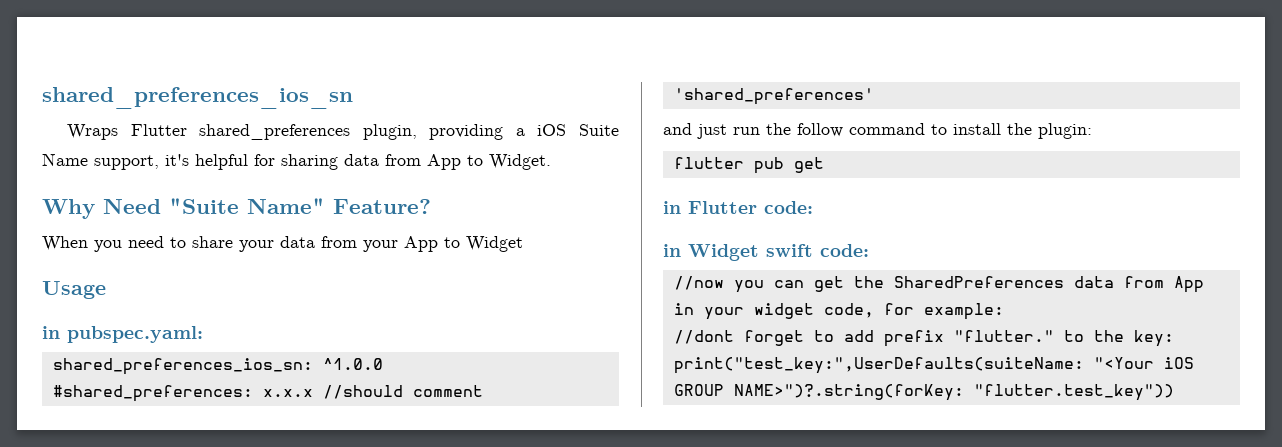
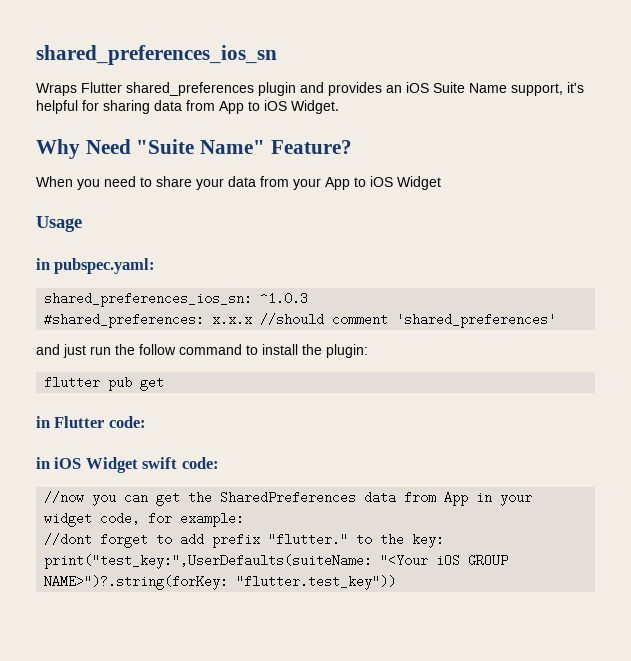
[362,124,525,140] plugin, providing a -> [258,82,402,96] plugin and provides an
(483, 160) none -> [264,100,287,111] iOS
(460, 242) none -> [370,176,393,187] iOS
[322,358,383,370] ^1.0.0 -> [260,292,309,305] ^1.0.3
(681, 250) none -> [54,457,82,469] iOS

